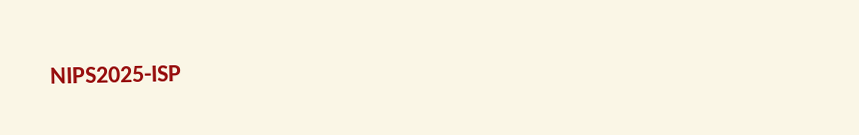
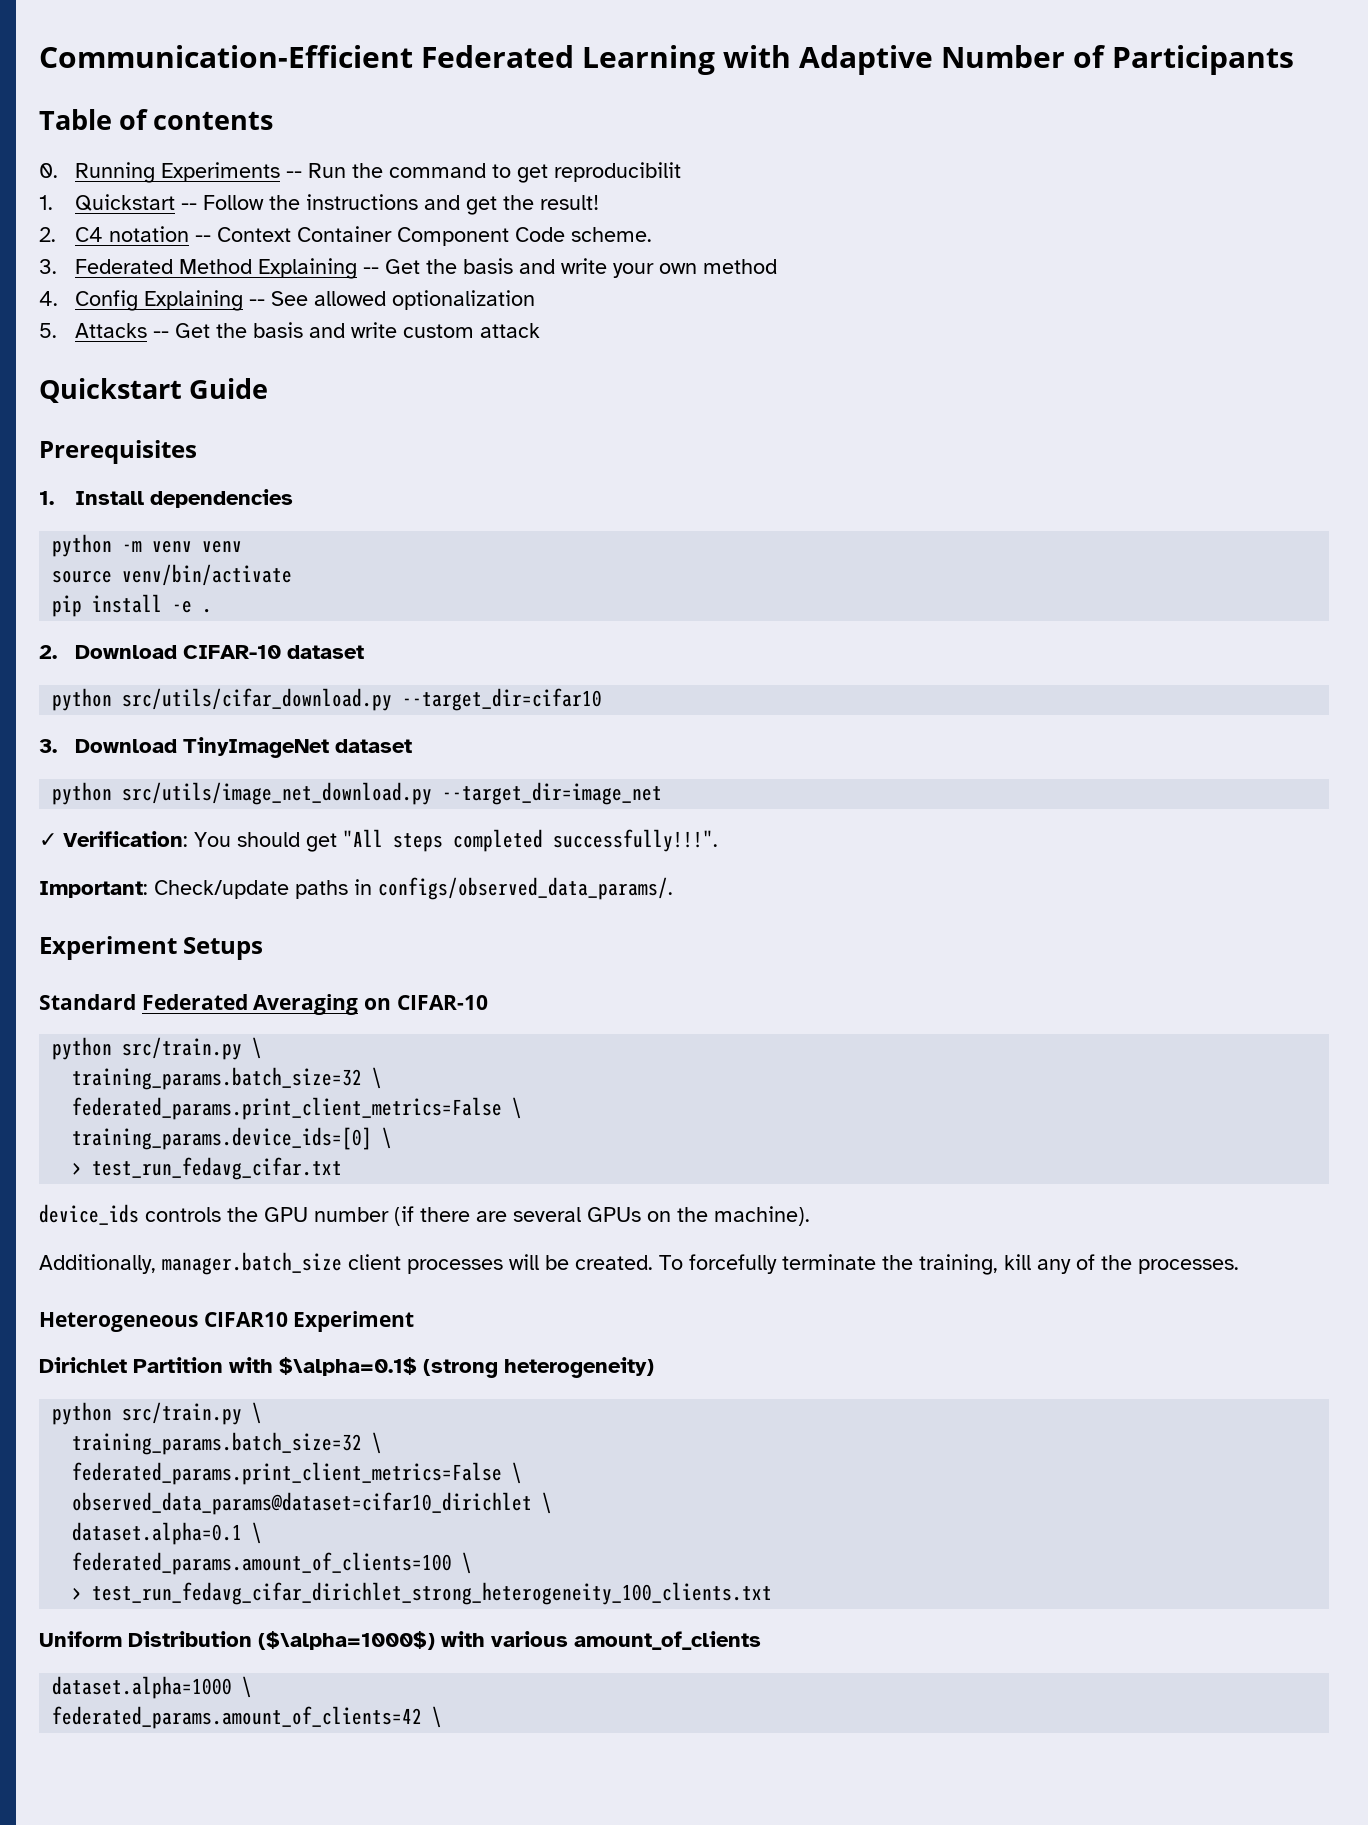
[49,65,182,84] NIPS2025-ISP -> [39,45,1294,75] [39,109,274,130] [39,162,681,183] [39,194,599,215] [39,226,652,246] [39,258,777,279] [39,290,535,311] [39,322,540,338] [39,378,269,403] [39,440,197,464] [39,489,293,508] [52,534,243,557] [52,564,293,586] [52,594,213,617] [39,645,364,659] [52,688,603,711] [39,737,412,758] [52,782,663,805] [39,829,718,852] [39,877,673,900] [39,936,264,960] [39,994,488,1015] [52,1037,263,1060] [72,1067,383,1090] [72,1097,523,1120] [72,1127,393,1150] [72,1157,343,1180] [39,1204,810,1226] [39,1252,1239,1275] [39,1311,415,1332] [39,1357,654,1378] [52,1402,263,1425] [72,1432,383,1455] [72,1462,523,1485] [72,1492,553,1515] [72,1522,263,1545] [72,1552,473,1575] [72,1582,773,1605] [39,1631,761,1650] [52,1676,253,1699] [52,1706,443,1729] Communication-Efficient Federated Learning with Adaptive Number of Participants // Table of contents // 0. Running Experiments -- Run the command to get reproducibilit // 1. Quickstart -- Follow the instructions and get the result! // 2. C4 notation -- Context Container Component Code scheme. // 3. Federated Method Explaining -- Get the basis and write your own method // 4. Config Explaining -- See allowed optionalization // 5. Attacks -- Get the basis and write custom attack // Quickstart Guide // Prerequisites // 1. Install dependencies // python -m venv venv // source venv/bin/activate // pip install -e . // 2. Download CIFAR-10 dataset // python src/utils/cifar_download.py --target_dir=cifar10 // 3. Download TinyImageNet dataset // python src/utils/image_net_download.py --target_dir=image_net // ✓ Verification: You should get "All steps completed successfully!!!". // Important: Check/update paths in configs/observed_data_params/. // Experiment Setups // Standard Federated Averaging on CIFAR-10 // python src/train.py \ // training_params.batch_size=32 \ // federated_params.print_client_metrics=False \ // training_params.device_ids=[0] \ // > test_run_fedavg_cifar.txt // device_ids controls the GPU number (if there are several GPUs on the machine). // Additionally, manager.batch_size client processes will be created. To forcefully terminate the training, kill any of the processes. // Heterogeneous CIFAR10 Experiment // Dirichlet Partition with $\alpha=0.1$ (strong heterogeneity) // python src/train.py \ // training_params.batch_size=32 \ // federated_params.print_client_metrics=False \ // observed_data_params@dataset=cifar10_dirichlet \ // dataset.alpha=0.1 \ // federated_params.amount_of_clients=100 \ // > test_run_fedavg_cifar_dirichlet_strong_heterogeneity_100_clients.txt // Uniform Distribution ($\alpha=1000$) with various amount_of_clients // dataset.alpha=1000 \ // federated_params.amount_of_clients=42 \

